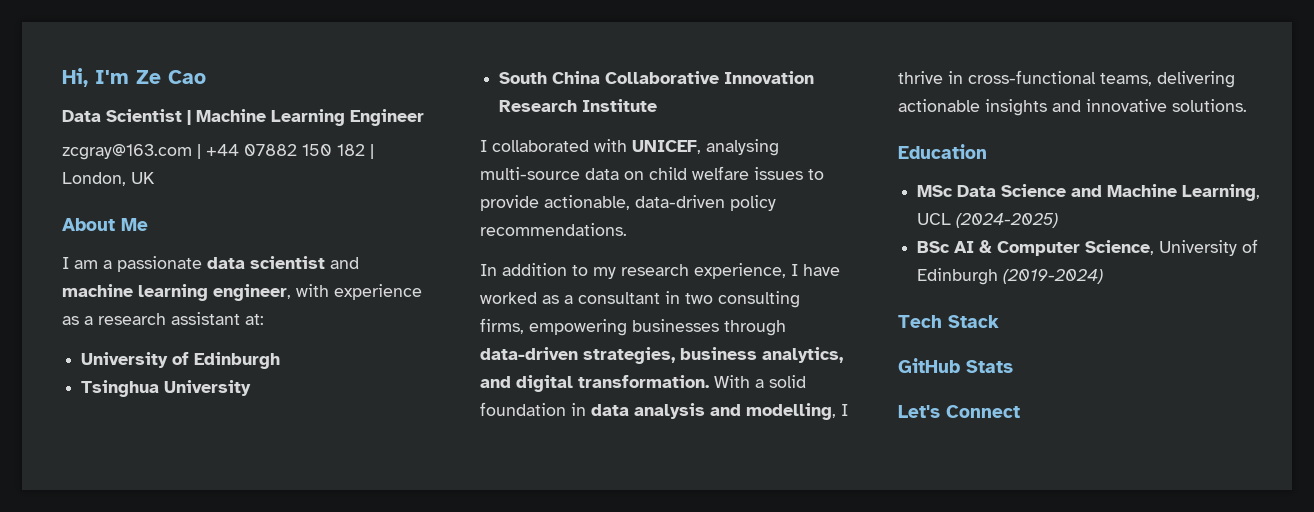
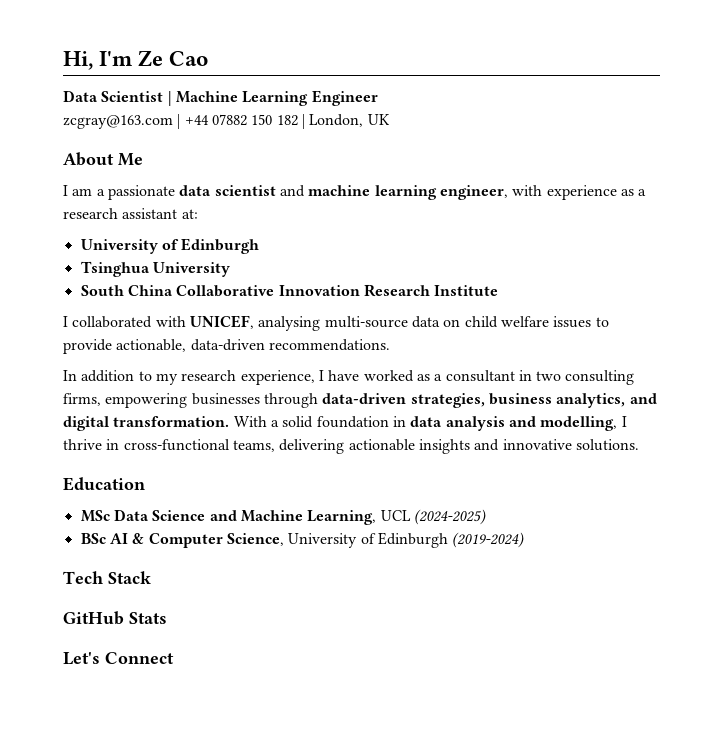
[730,195,776,211] policy -> (265, 345) none

